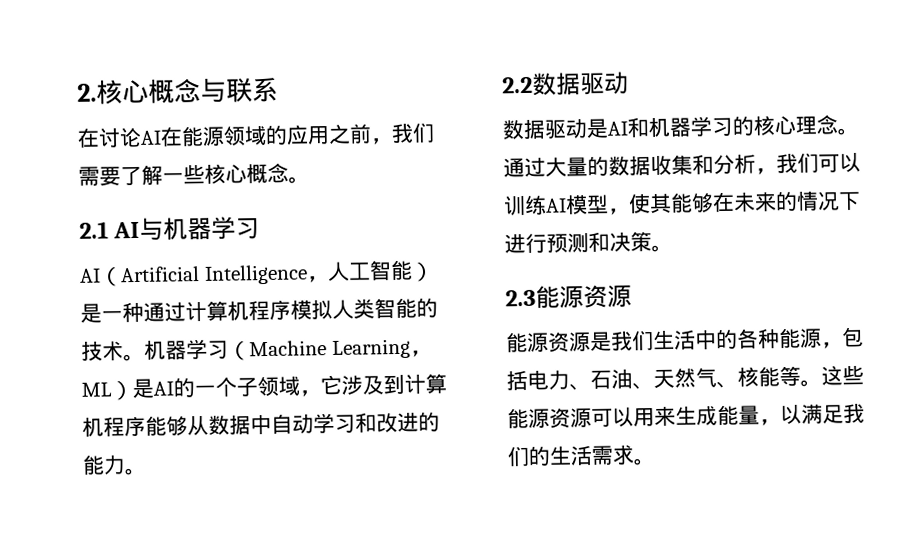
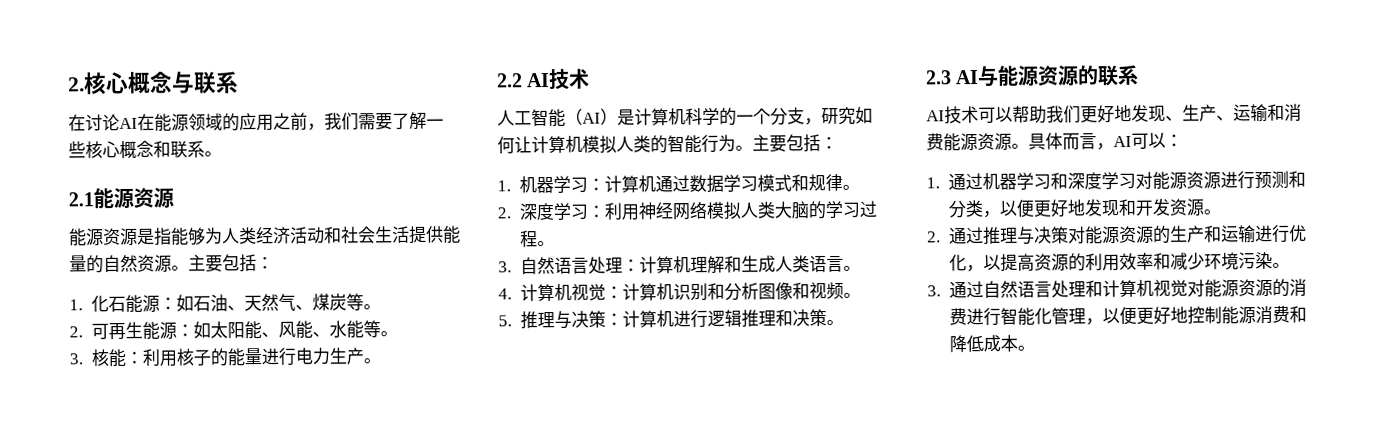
(289, 172) none -> [153,140,205,158] 和联系
[113,216,261,241] [79,259,434,287] [80,297,438,323] [81,338,432,362] [81,373,447,401] [82,412,440,437] [82,454,147,476] [502,71,629,96] [502,114,859,140] [503,152,861,178] [503,191,861,216] [504,231,673,254] [505,289,536,307] AI与机器学习 // AI（Artificial Intelligence，人工智能）是一种通过计算机程序模拟人类智能的技术。机器学习（Machine Learning，ML）是AI的一个子领域，它涉及到计算机程序能够从数据中自动学习和改进的能力。 // 2.2数据驱动 // 数据驱动是AI和机器学习的核心理念。通过大量的数据收集和分析，我们可以训练AI模型，使其能够在未来的情况下进行预测和决策。 // 2.3 -> (94, 199) none
[610,326,864,351] [506,365,864,391] [507,402,865,429] [507,444,635,467] 我们生活中的各种能源，包括电力、石油、天然气、核能等。这些能源资源可以用来生成能量，以满足我们的生活需求 -> [154,225,461,246] [69,254,274,274] [69,293,381,313] [69,320,398,341] [69,347,381,368] [496,68,591,91] [497,106,873,128] [497,134,838,154] [497,173,860,194] [497,200,877,221] [519,230,555,248] [498,255,861,275] [498,281,861,302] [498,309,844,330] [925,64,1140,88] [926,103,1302,125] [926,132,1183,152] [926,170,1306,191] [947,198,1221,219] [927,224,1307,245] [948,251,1290,273] [927,278,1307,299] [948,305,1307,326] [948,334,1018,353] 指能够为人类经济活动和社会生活提供能量的自然资源。主要包括： // 1.化石能源：如石油、天然气、煤炭等。 // 2.可再生能源：如太阳能、风能、水能等。 // 3.核能：利用核子的能量进行电力生产。 // 2.2 AI技术 // 人工智能（AI）是计算机科学的一个分支，研究如何让计算机模拟人类的智能行为。主要包括： // 1.机器学习：计算机通过数据学习模式和规律。 // 2.深度学习：利用神经网络模拟人类大脑的学习过程。 // 3.自然语言处理：计算机理解和生成人类语言。 // 4.计算机视觉：计算机识别和分析图像和视频。 // 5.推理与决策：计算机进行逻辑推理和决策。 // 2.3 AI与能源资源的联系 // AI技术可以帮助我们更好地发现、生产、运输和消费能源资源。具体而言，AI可以： // 1.通过机器学习和深度学习对能源资源进行预测和分类，以便更好地发现和开发资源。 // 2.通过推理与决策对能源资源的生产和运输进行优化，以提高资源的利用效率和减少环境污染。 // 3.通过自然语言处理和计算机视觉对能源资源的消费进行智能化管理，以便更好地控制能源消费和降低成本

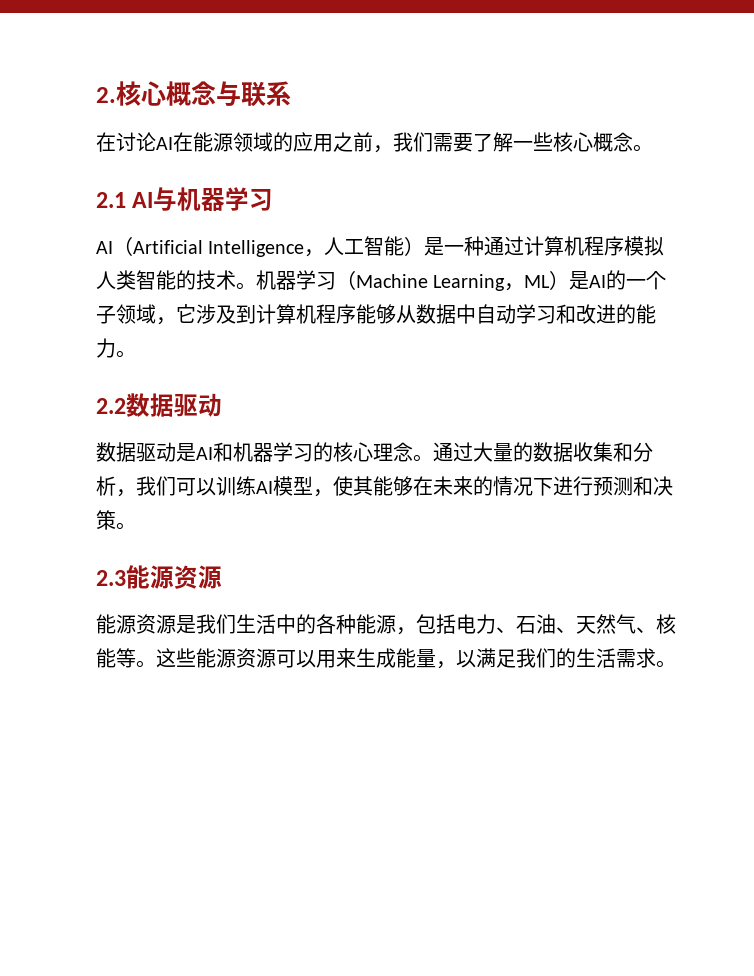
[153,140,205,158] 和联系 -> (633, 142) none
(94, 199) none -> [132,187,274,211] [96,236,665,257] [96,270,667,291] [96,304,656,325] [96,338,136,358] [96,393,222,417] [96,442,653,462] [96,476,673,497] [96,510,136,530] [96,570,126,586] AI与机器学习 // AI（Artificial Intelligence，人工智能）是一种通过计算机程序模拟人类智能的技术。机器学习（Machine Learning，ML）是AI的一个子领域，它涉及到计算机程序能够从数据中自动学习和改进的能力。 // 2.2数据驱动 // 数据驱动是AI和机器学习的核心理念。通过大量的数据收集和分析，我们可以训练AI模型，使其能够在未来的情况下进行预测和决策。 // 2.3
[154,225,461,246] [69,254,274,274] [69,293,381,313] [69,320,398,341] [69,347,381,368] [496,68,591,91] [497,106,873,128] [497,134,838,154] [497,173,860,194] [497,200,877,221] [519,230,555,248] [498,255,861,275] [498,281,861,302] [498,309,844,330] [925,64,1140,88] [926,103,1302,125] [926,132,1183,152] [926,170,1306,191] [947,198,1221,219] [927,224,1307,245] [948,251,1290,273] [927,278,1307,299] [948,305,1307,326] [948,334,1018,353] 指能够为人类经济活动和社会生活提供能量的自然资源。主要包括： // 1.化石能源：如石油、天然气、煤炭等。 // 2.可再生能源：如太阳能、风能、水能等。 // 3.核能：利用核子的能量进行电力生产。 // 2.2 AI技术 // 人工智能（AI）是计算机科学的一个分支，研究如何让计算机模拟人类的智能行为。主要包括： // 1.机器学习：计算机通过数据学习模式和规律。 // 2.深度学习：利用神经网络模拟人类大脑的学习过程。 // 3.自然语言处理：计算机理解和生成人类语言。 // 4.计算机视觉：计算机识别和分析图像和视频。 // 5.推理与决策：计算机进行逻辑推理和决策。 // 2.3 AI与能源资源的联系 // AI技术可以帮助我们更好地发现、生产、运输和消费能源资源。具体而言，AI可以： // 1.通过机器学习和深度学习对能源资源进行预测和分类，以便更好地发现和开发资源。 // 2.通过推理与决策对能源资源的生产和运输进行优化，以提高资源的利用效率和减少环境污染。 // 3.通过自然语言处理和计算机视觉对能源资源的消费进行智能化管理，以便更好地控制能源消费和降低成本 -> [196,614,676,635] [96,648,656,669] 我们生活中的各种能源，包括电力、石油、天然气、核能等。这些能源资源可以用来生成能量，以满足我们的生活需求

